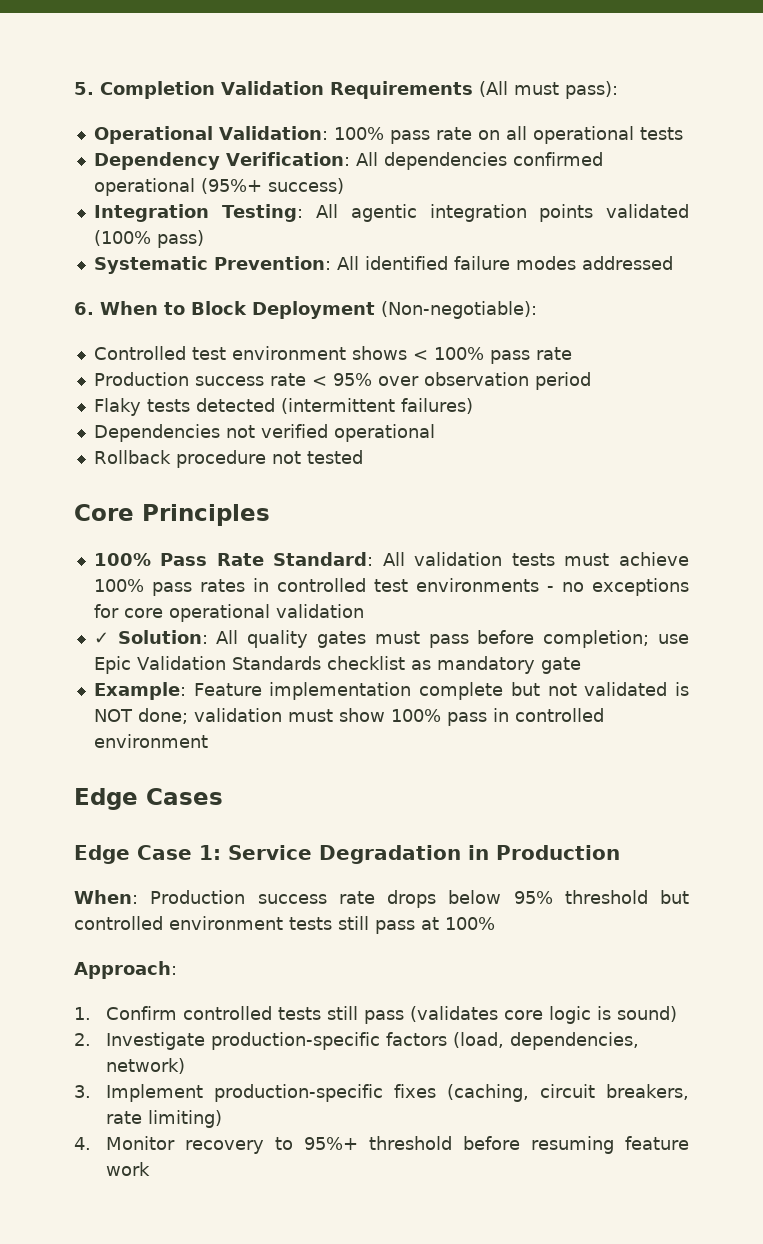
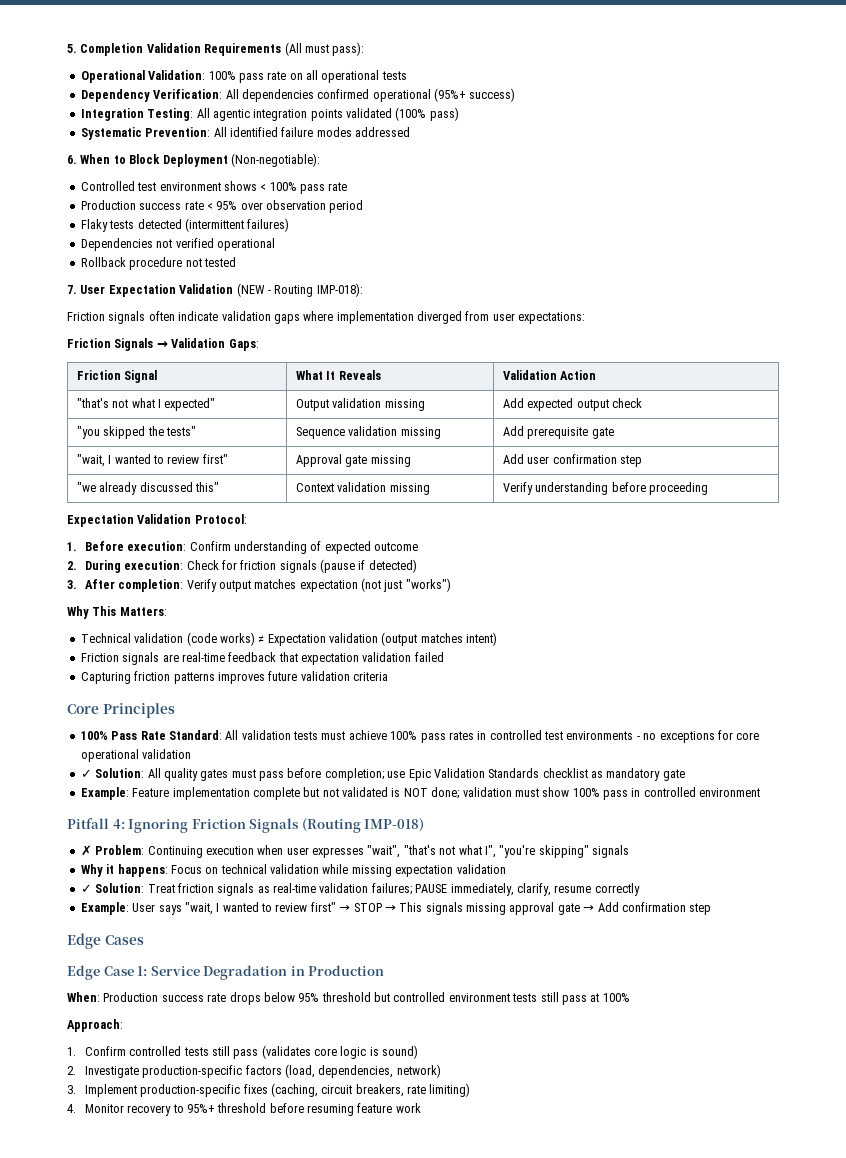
(363, 457) none -> [67,283,363,297] [67,311,586,324] [67,338,259,351] [76,370,158,383] [295,370,381,380] [502,370,597,380] [76,398,216,411] [295,398,425,411] [502,398,642,411] [76,426,196,439] [295,426,441,439] [502,426,614,439] [76,454,228,467] [295,454,411,467] [502,454,642,467] [76,482,219,495] [295,482,430,495] [502,482,708,495] [67,514,247,527] [67,541,419,554] [67,559,417,573] [67,578,451,592] [67,606,167,619] [80,632,498,646] [80,652,444,665] [80,671,388,684] // 7. User Expectation Validation (NEW - Routing IMP-018): // Friction signals often indicate validation gaps where implementation diverged from user expectations: // Friction Signals → Validation Gaps: // Friction Signal | What It Reveals | Validation Action // "that's not what I expected" | Output validation missing | Add expected output check // "you skipped the tests" | Sequence validation missing | Add prerequisite gate // "wait, I wanted to review first" | Approval gate missing | Add user confirmation step // "we already discussed this" | Context validation missing | Verify understanding before proceeding // Expectation Validation Protocol: // 1. Before execution: Confirm understanding of expected outcome // 2. During execution: Check for friction signals (pause if detected) // 3. After completion: Verify output matches expectation (not just "works") // Why This Matters: // Technical validation (code works) ≠ Expectation validation (output matches intent) // Friction signals are real-time feedback that expectation validation failed // Capturing friction patterns improves future validation criteria
(208, 741) none -> [67,818,425,833] [80,845,629,858] [80,864,506,877] [80,883,640,896] [80,902,712,915] // Pitfall 4: Ignoring Friction Signals (Routing IMP-018) // ✗ Problem: Continuing execution when user expresses "wait", "that's not what I", "you're skipping" signals // Why it happens: Focus on technical validation while missing expectation validation // ✓ Solution: Treat friction signals as real-time validation failures; PAUSE immediately, clarify, resume correctly // Example: User says "wait, I wanted to review first" → STOP → This signals missing approval gate → Add confirmation step

